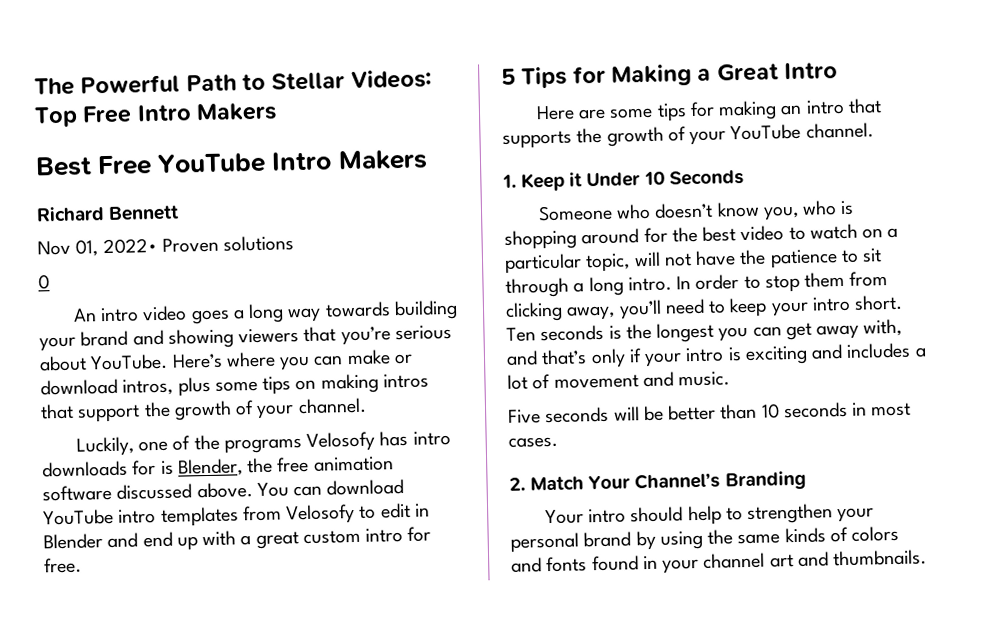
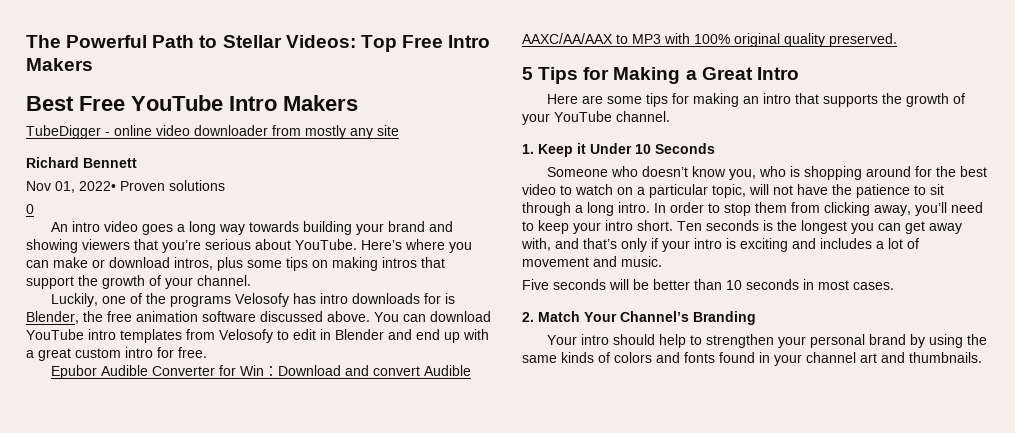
(428, 160) none -> [26,125,399,139] // TubeDigger - online video downloader from mostly any site
(82, 565) none -> [51,365,472,379] [522,33,897,47] // Epubor Audible Converter for Win：Download and convert Audible AAXC/AA/AAX to MP3 with 100% original quality preserved.

